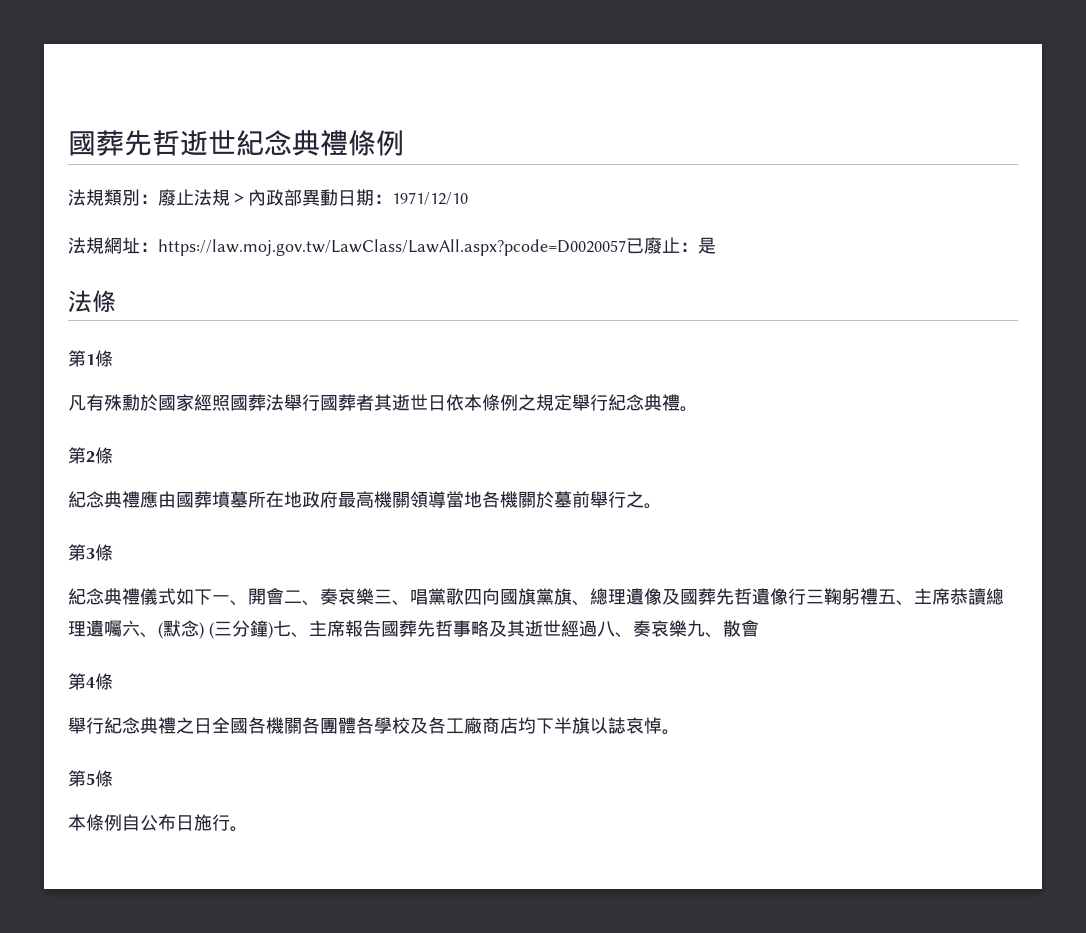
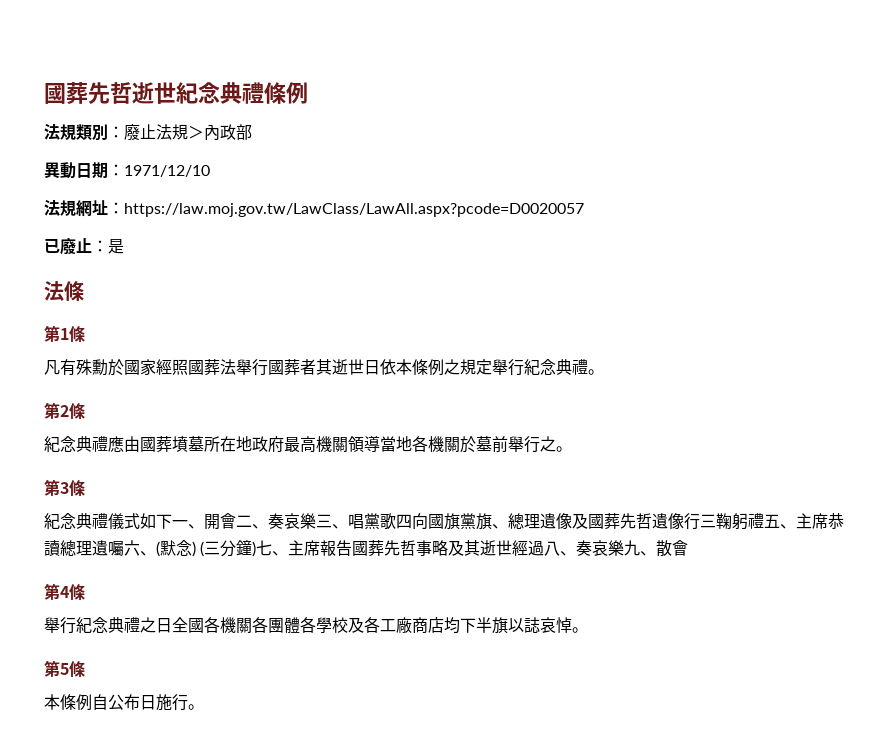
(302, 197) none -> (252, 132) //
(626, 247) none -> (584, 210) //

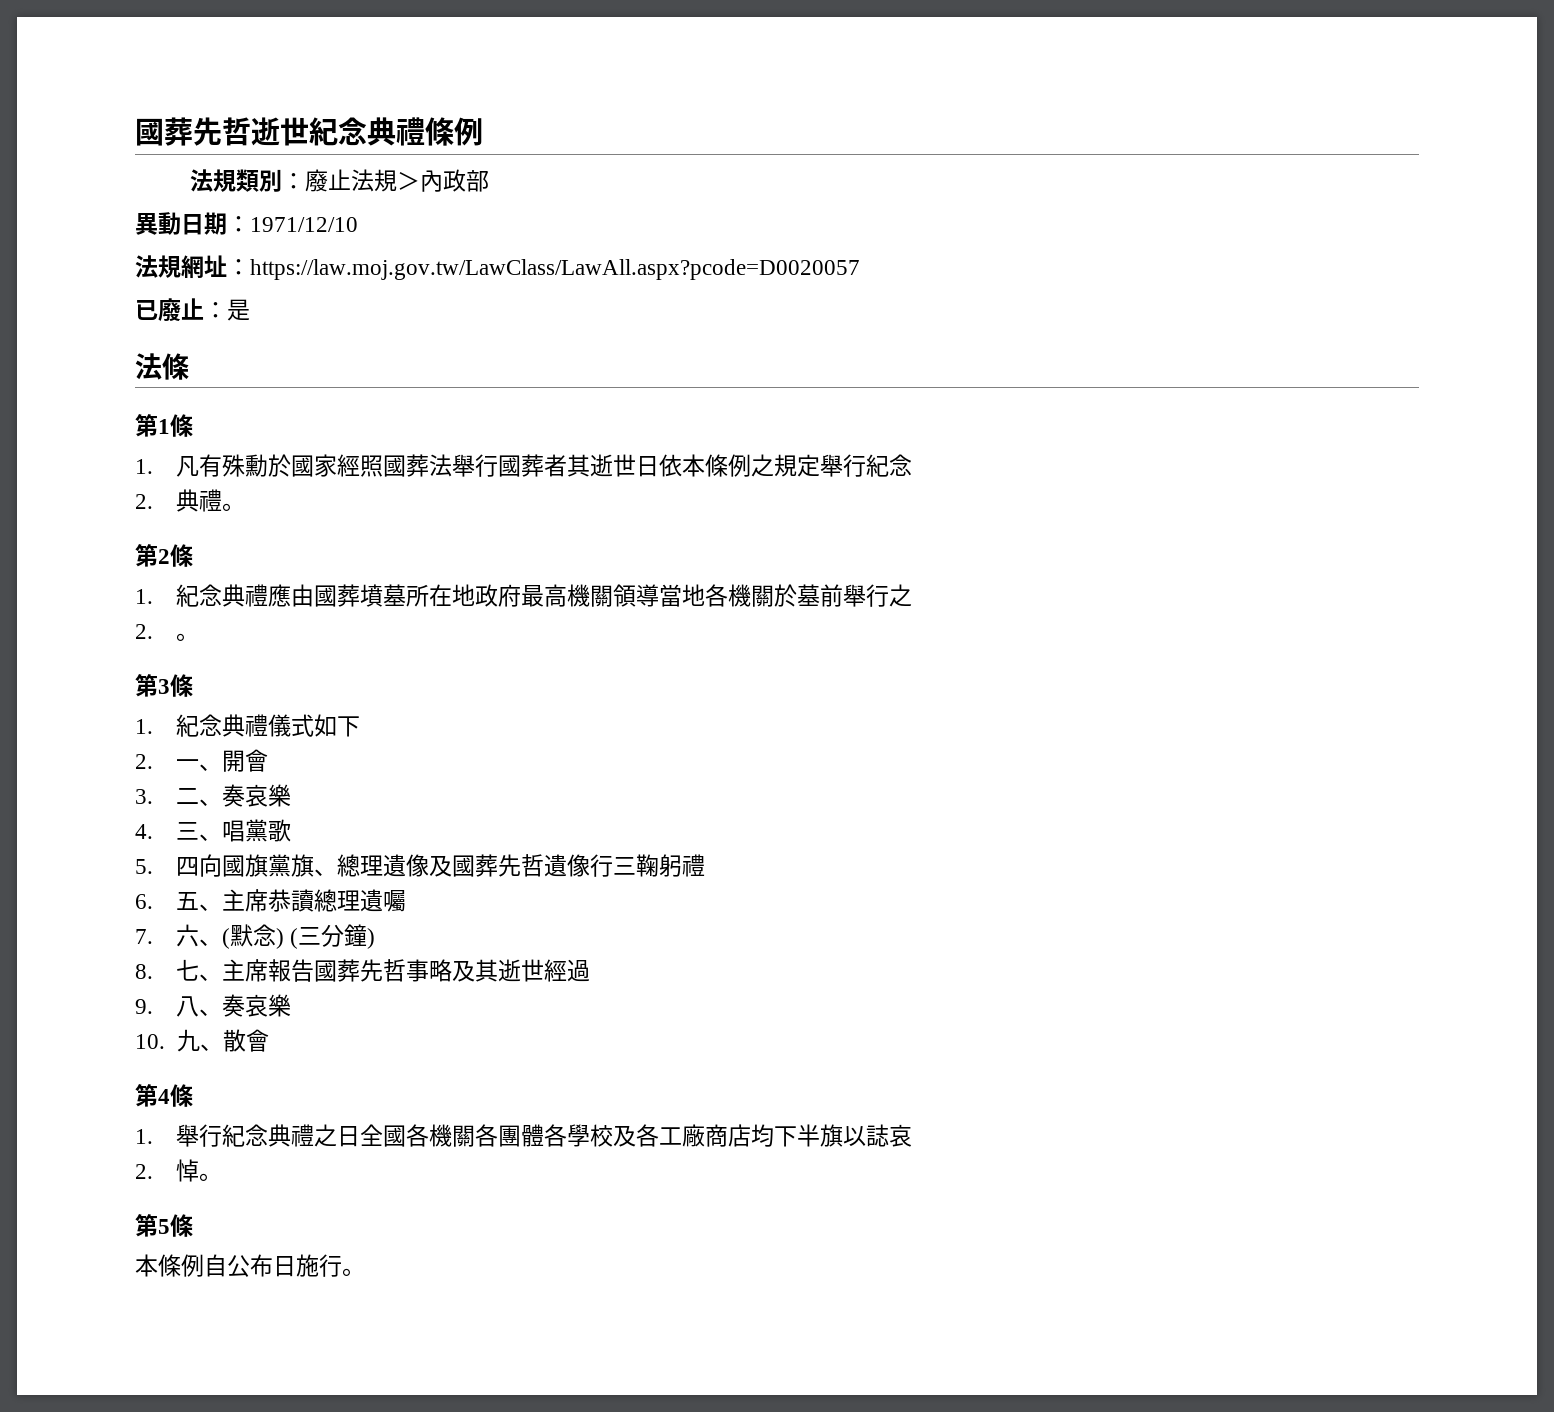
(85, 334) none -> [135,459,153,474] 1.
(556, 367) none -> [135,494,153,509] // 2.
(85, 411) none -> [135,589,153,604] 1.
(556, 444) none -> [135,624,153,639] // 2.
(85, 488) none -> [135,719,153,734] 1.
(172, 521) none -> [135,754,153,769] // 2.
(236, 521) none -> [135,789,153,804] // 3.
(316, 521) none -> [135,824,153,839] // 4.
(396, 521) none -> [135,859,153,874] // 5.
(764, 521) none -> [135,894,153,909] // 6.
(124, 548) none -> [135,929,153,944] // 7.
(257, 549) none -> [135,964,153,979] // 8.
(545, 548) none -> [135,999,153,1014] // 9.
(625, 548) none -> [135,1034,165,1049] // 10.
(85, 592) none -> [135,1129,153,1144] 1.
(556, 625) none -> [135,1164,153,1179] // 2.

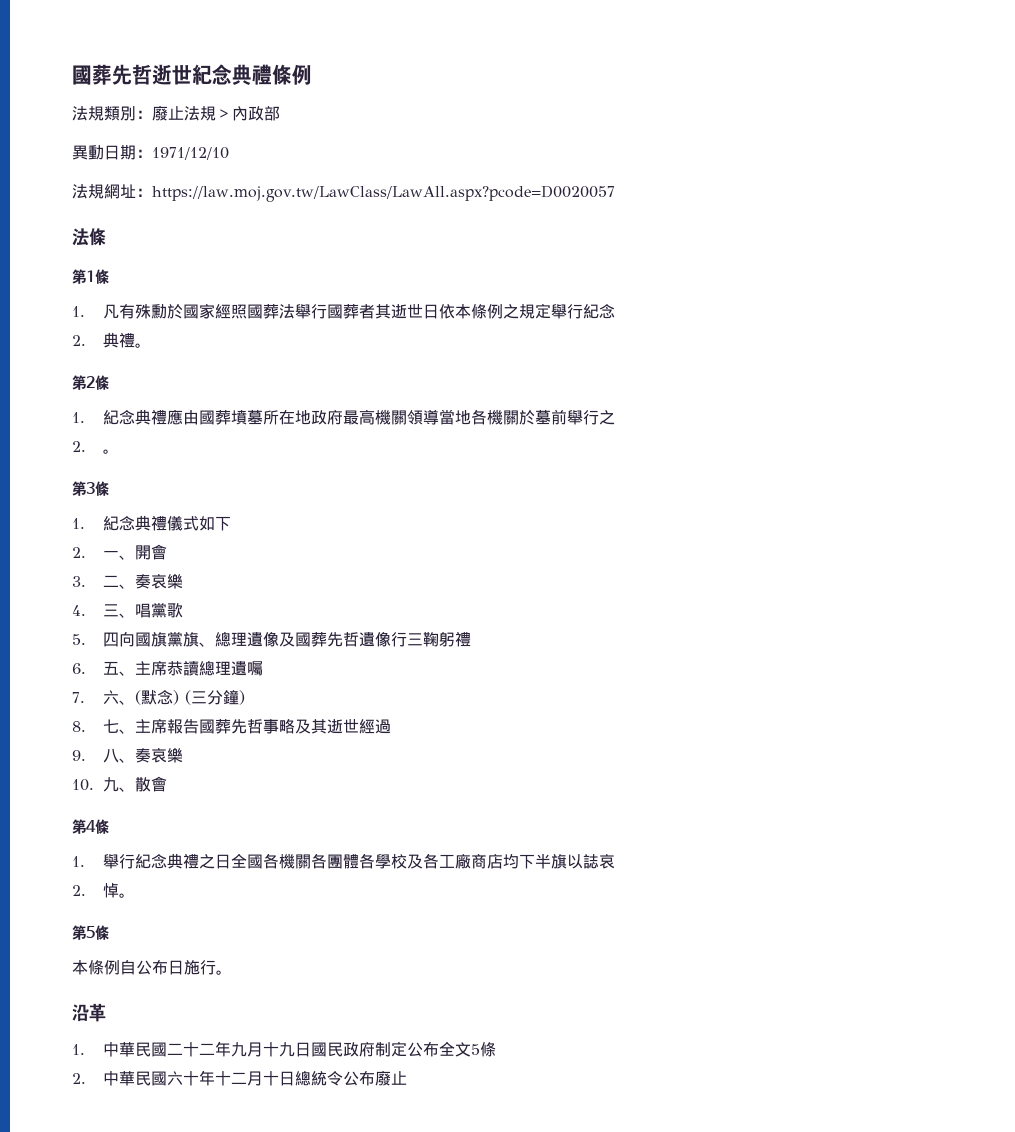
[135,298,250,322] // 已廢止：是 -> (615, 193) none
(365, 1272) none -> [72,1003,106,1022] [72,1041,496,1057] [72,1070,407,1086] // 沿革 // 1.中華民國二十二年九月十九日國民政府制定公布全文5條 // 2.中華民國六十年十二月十日總統令公布廢止

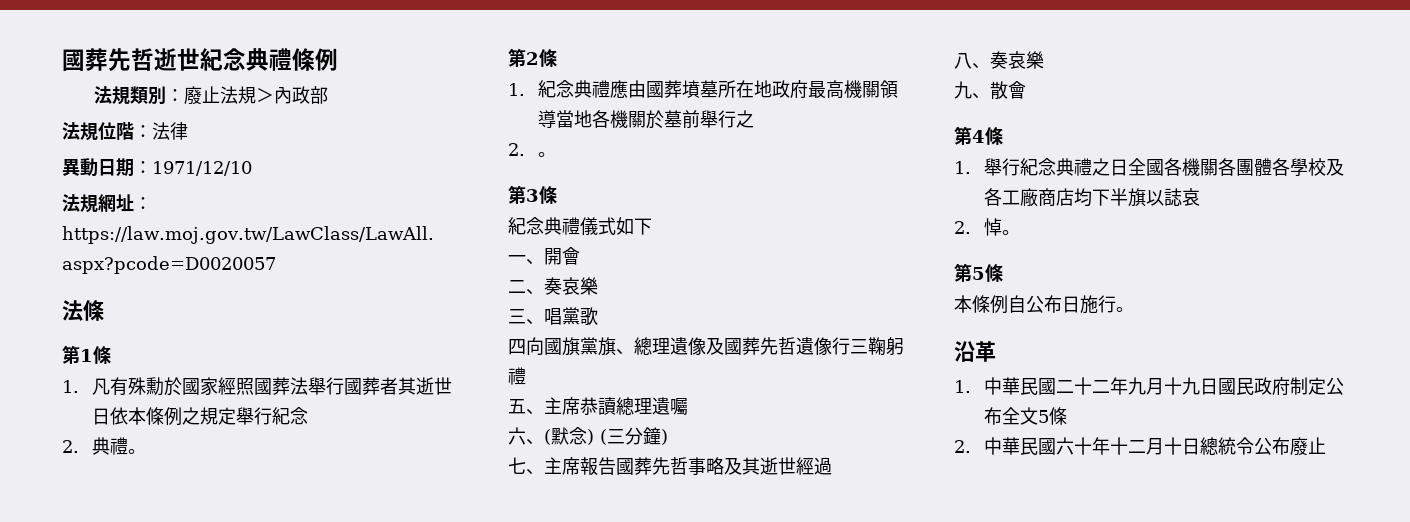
(280, 113) none -> [62,122,188,141] // 法規位階：法律
[72,518,85,529] 1. -> (557, 195) none
[72,547,86,558] 2. -> (652, 226) none
[72,576,86,587] 3. -> (580, 256) none
[72,605,86,616] 4. -> (598, 286) none
[72,634,86,645] 5. -> (598, 316) none
[72,663,86,674] 6. -> (526, 376) none
[72,692,85,703] 7. -> (688, 406) none
[72,721,86,732] 8. -> (668, 437) none
[72,750,86,761] 9. -> (832, 466) none
[72,779,94,791] 10. -> (1044, 60) none

